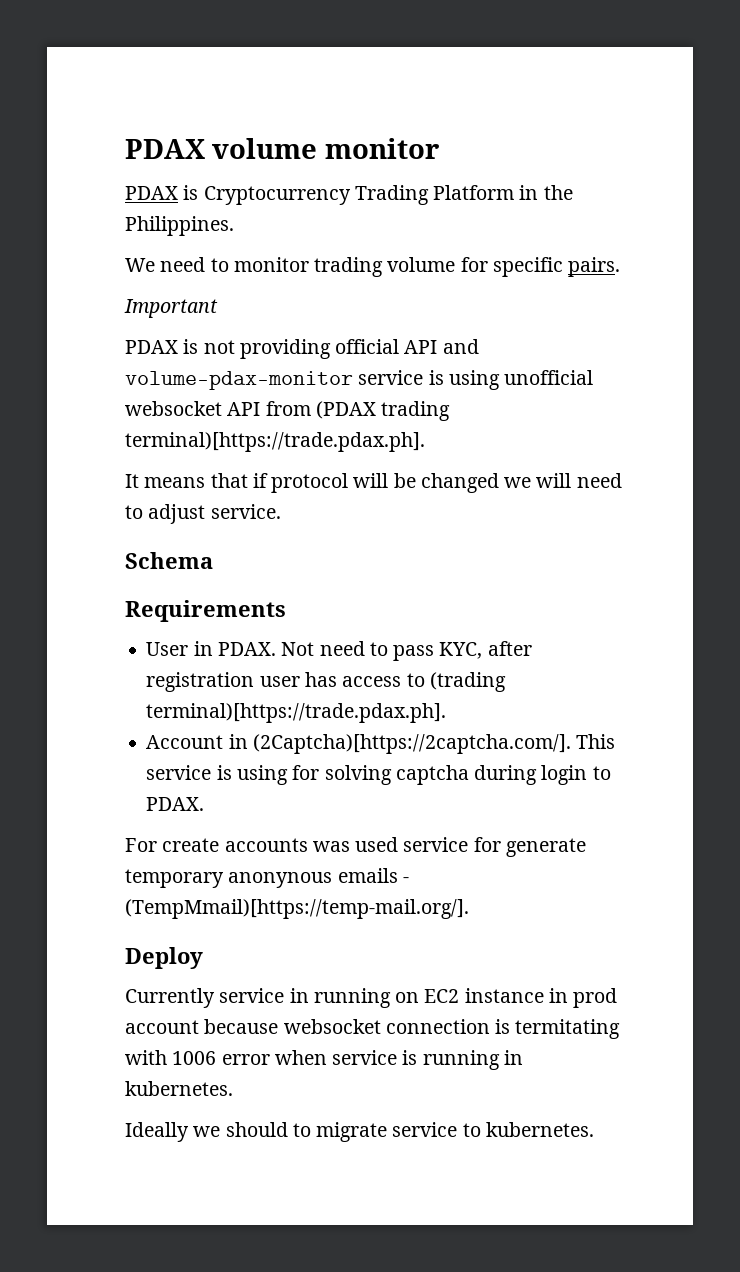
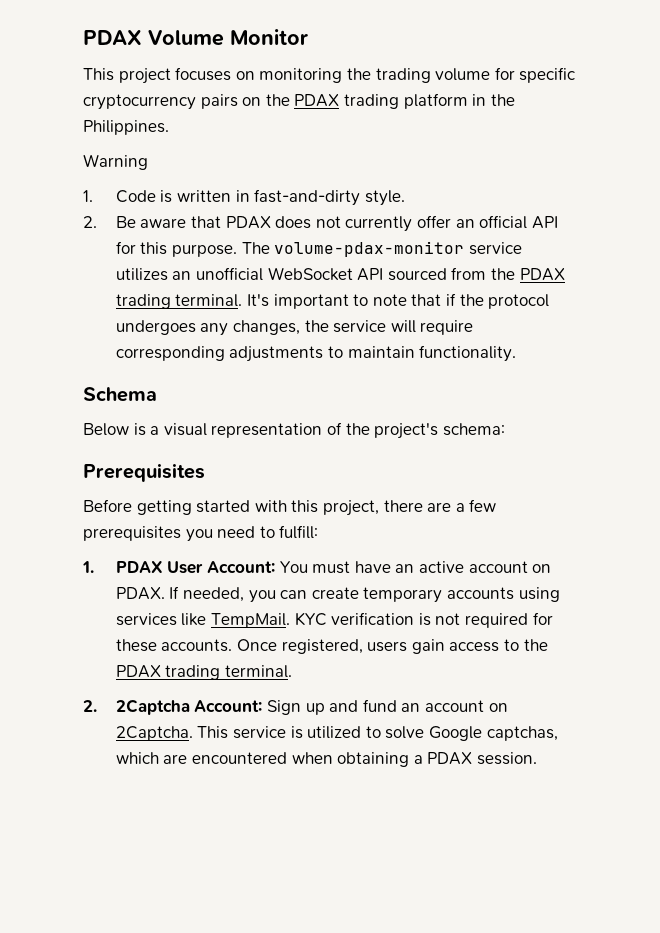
[125,138,439,159] [125,185,573,205] [125,216,234,236] [125,257,621,277] [124,299,218,318] [125,339,479,359] [125,370,594,390] [125,401,451,421] [125,432,425,452] [125,473,622,493] [125,504,281,524] [125,552,213,569] [125,600,286,622] [146,641,532,661] [146,672,506,692] [146,703,447,723] [146,734,616,754] [146,765,611,785] [146,797,205,811] [125,837,586,857] [125,868,409,888] [125,899,469,919] [125,947,203,969] [125,988,618,1008] [125,1019,621,1039] [125,1050,523,1070] [125,1081,233,1096] [125,1122,594,1142] PDAX volume monitor // PDAX is Cryptocurrency Trading Platform in the Philippines. // We need to monitor trading volume for specific pairs. // Important // PDAX is not providing official API and volume-pdax-monitor service is using unofficial websocket API from (PDAX trading terminal)[https://trade.pdax.ph]. // It means that if protocol will be changed we will need to adjust service. // Schema // Requirements // User in PDAX. Not need to pass KYC, after registration user has access to (trading terminal)[https://trade.pdax.ph]. // Account in (2Captcha)[https://2captcha.com/]. This service is using for solving captcha during login to PDAX. // For create accounts was used service for generate temporary anonynous emails - (TempMmail)[https://temp-mail.org/]. // Deploy // Currently service in running on EC2 instance in prod account because websocket connection is termitating with 1006 error when service is running in kubernetes. // Ideally we should to migrate service to kubernetes. -> [83,29,308,46] [83,67,576,84] [83,93,515,110] [83,120,169,135] [83,154,148,170] [83,189,405,206] [83,215,558,232] [115,241,522,257] [115,267,565,281] [115,293,550,309] [115,320,474,336] [115,345,517,362] [83,387,157,402] [83,422,505,439] [83,463,205,482] [83,499,497,516] [83,525,319,542] [82,561,552,574] [115,586,560,603] [115,612,553,628] [115,639,548,654] [115,665,292,680] [83,699,508,715] [115,726,558,741] [115,752,537,767] PDAX Volume Monitor // This project focuses on monitoring the trading volume for specific cryptocurrency pairs on the PDAX trading platform in the Philippines. // Warning // 1. Code is written in fast-and-dirty style. // 2. Be aware that PDAX does not currently offer an official API for this purpose. The volume-pdax-monitor service utilizes an unofficial WebSocket API sourced from the PDAX trading terminal. It's important to note that if the protocol undergoes any changes, the service will require corresponding adjustments to maintain functionality. // Schema // Below is a visual representation of the project's schema: // Prerequisites // Before getting started with this project, there are a few prerequisites you need to fulfill: // 1. PDAX User Account: You must have an active account on PDAX. If needed, you can create temporary accounts using services like TempMail. KYC verification is not required for these accounts. Once registered, users gain access to the PDAX trading terminal. // 2. 2Captcha Account: Sign up and fund an account on 2Captcha. This service is utilized to solve Google captchas, which are encountered when obtaining a PDAX session.

